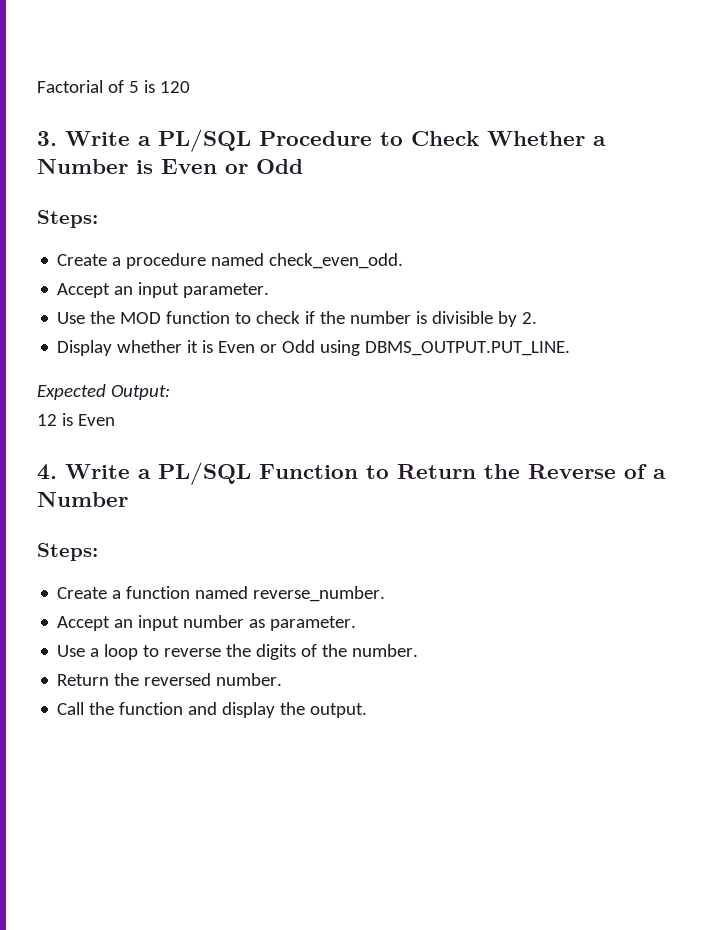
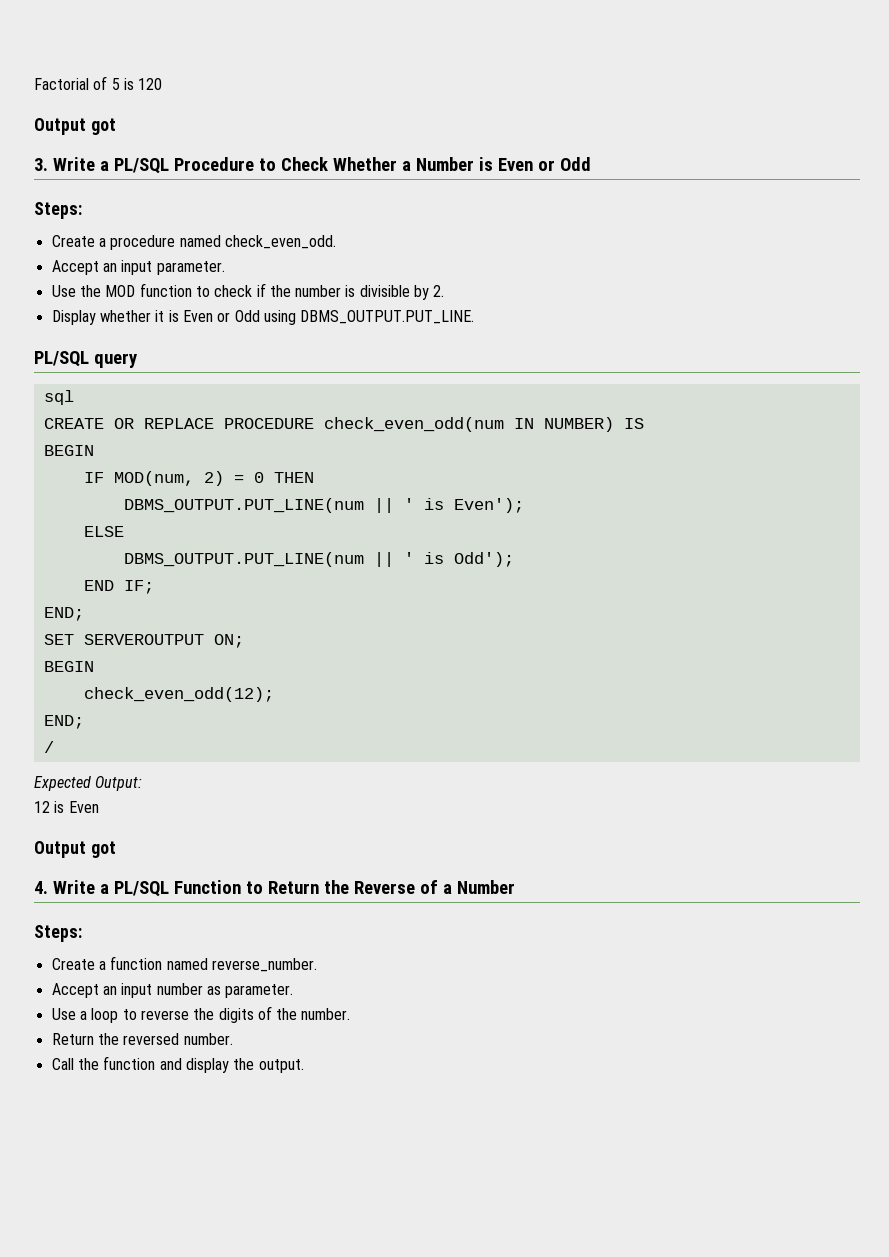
(190, 87) none -> [34,118,116,135] // Output got
(571, 348) none -> [34,351,137,368] [43,390,74,405] [43,417,644,432] [43,445,94,456] [83,471,314,486] [123,498,524,513] [83,526,124,537] [123,552,514,567] [83,580,154,594] [43,607,84,621] [43,634,244,648] [43,661,94,672] [83,687,274,702] [43,715,84,729] [43,741,54,753] // PL/SQL query // sql // CREATE OR REPLACE PROCEDURE check_even_odd(num IN NUMBER) IS // BEGIN // IF MOD(num, 2) = 0 THEN // DBMS_OUTPUT.PUT_LINE(num || ' is Even'); // ELSE // DBMS_OUTPUT.PUT_LINE(num || ' is Odd'); // END IF; // END; // SET SERVEROUTPUT ON; // BEGIN // check_even_odd(12); // END; // /
(115, 420) none -> [34,841,116,858] // Output got

